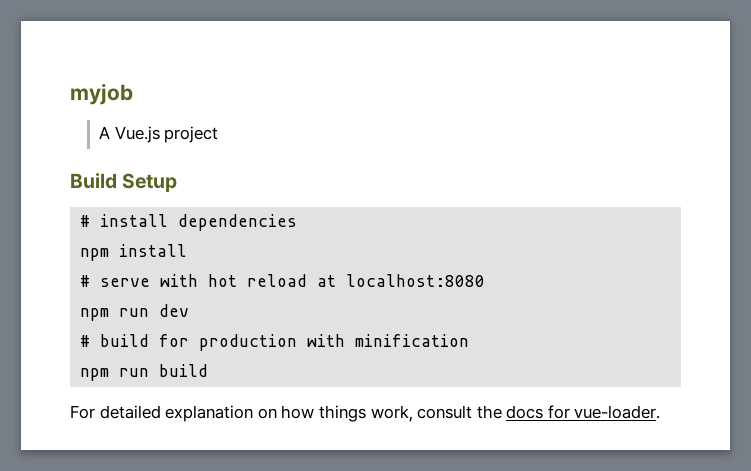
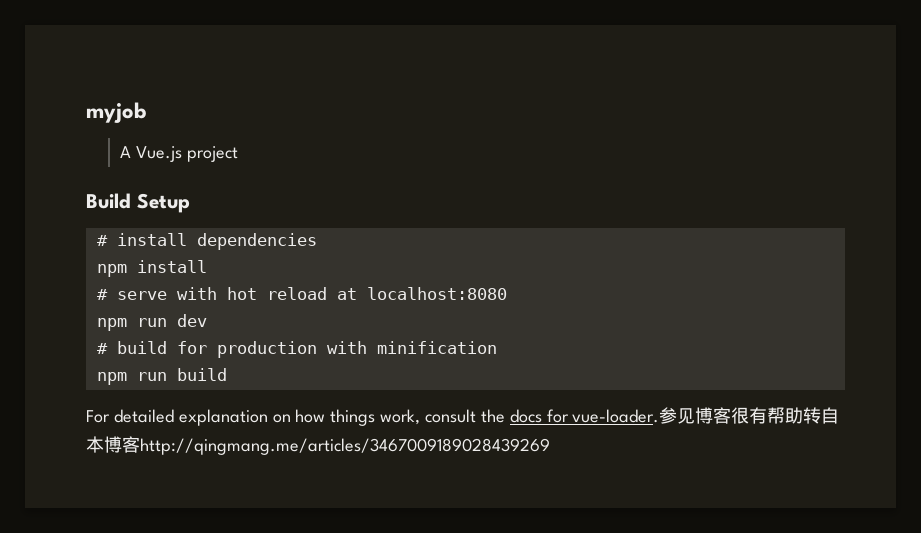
(661, 412) none -> [659,407,840,424] [86,436,550,455] 参见博客很有帮助转自本博客http://qingmang.me/articles/3467009189028439269

